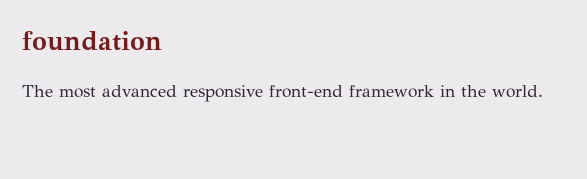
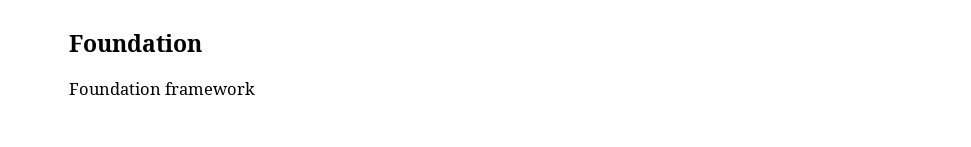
[22,31,162,51] [22,85,543,102] foundation // The most advanced responsive front-end framework in the world. -> [69,34,202,52] [69,82,256,95] Foundation // Foundation framework

